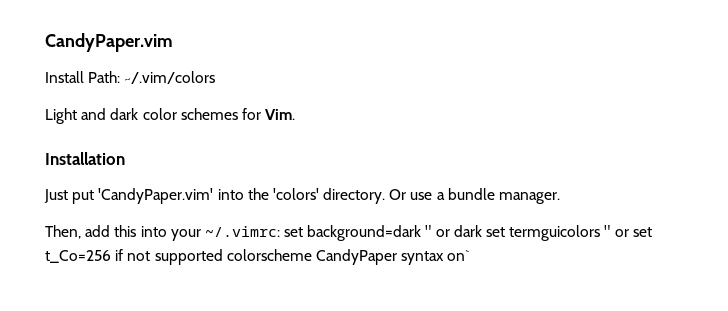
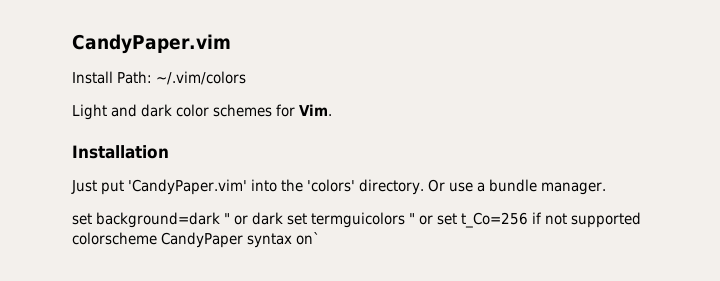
[45,225,280,241] Then, add this into your ~/.vimrc: -> (606, 188) none

